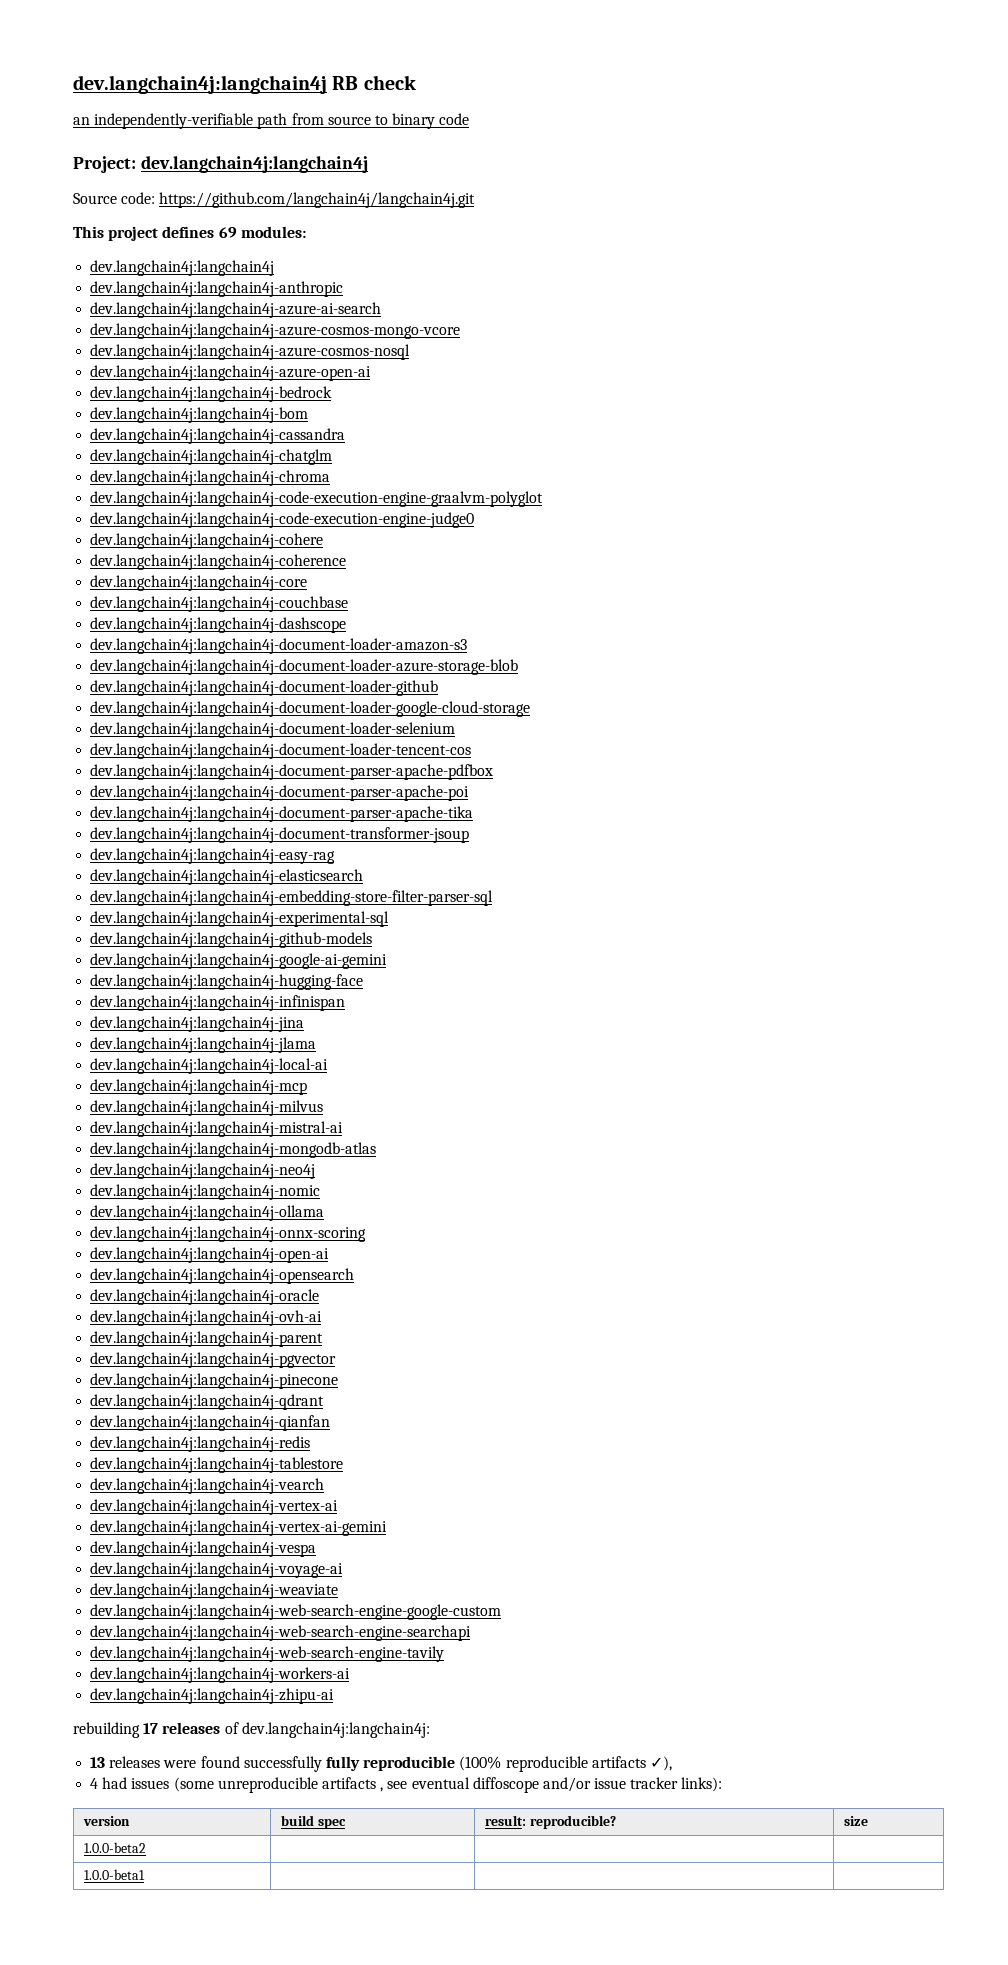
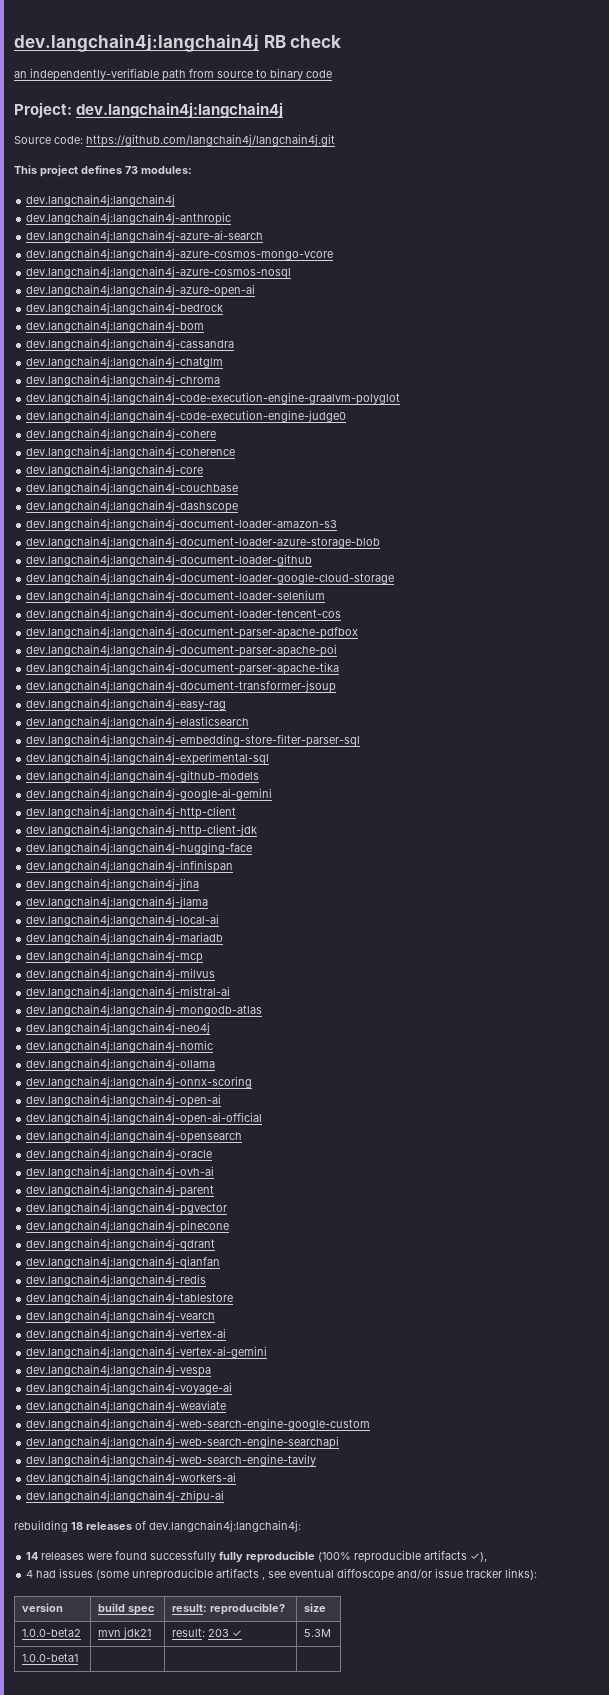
[218,227,237,238] 69 -> [125,166,138,174] 73
(388, 961) none -> [26,806,237,819] [26,824,258,837] // dev.langchain4j:langchain4j-http-client // dev.langchain4j:langchain4j-http-client-jdk
(329, 1066) none -> [26,932,224,944] // dev.langchain4j:langchain4j-mariadb
(330, 1255) none -> [26,1112,263,1125] // dev.langchain4j:langchain4j-open-ai-official
[143,1723,159,1734] 17 -> [71,1522,83,1530] 18
[90,1757,106,1768] 13 -> [26,1552,39,1560] 14
(147, 1847) | | -> [98,1627,152,1639] [172,1628,243,1637] [304,1629,332,1637] mvn jdk21 | result: 203 ✓ | 5.3M

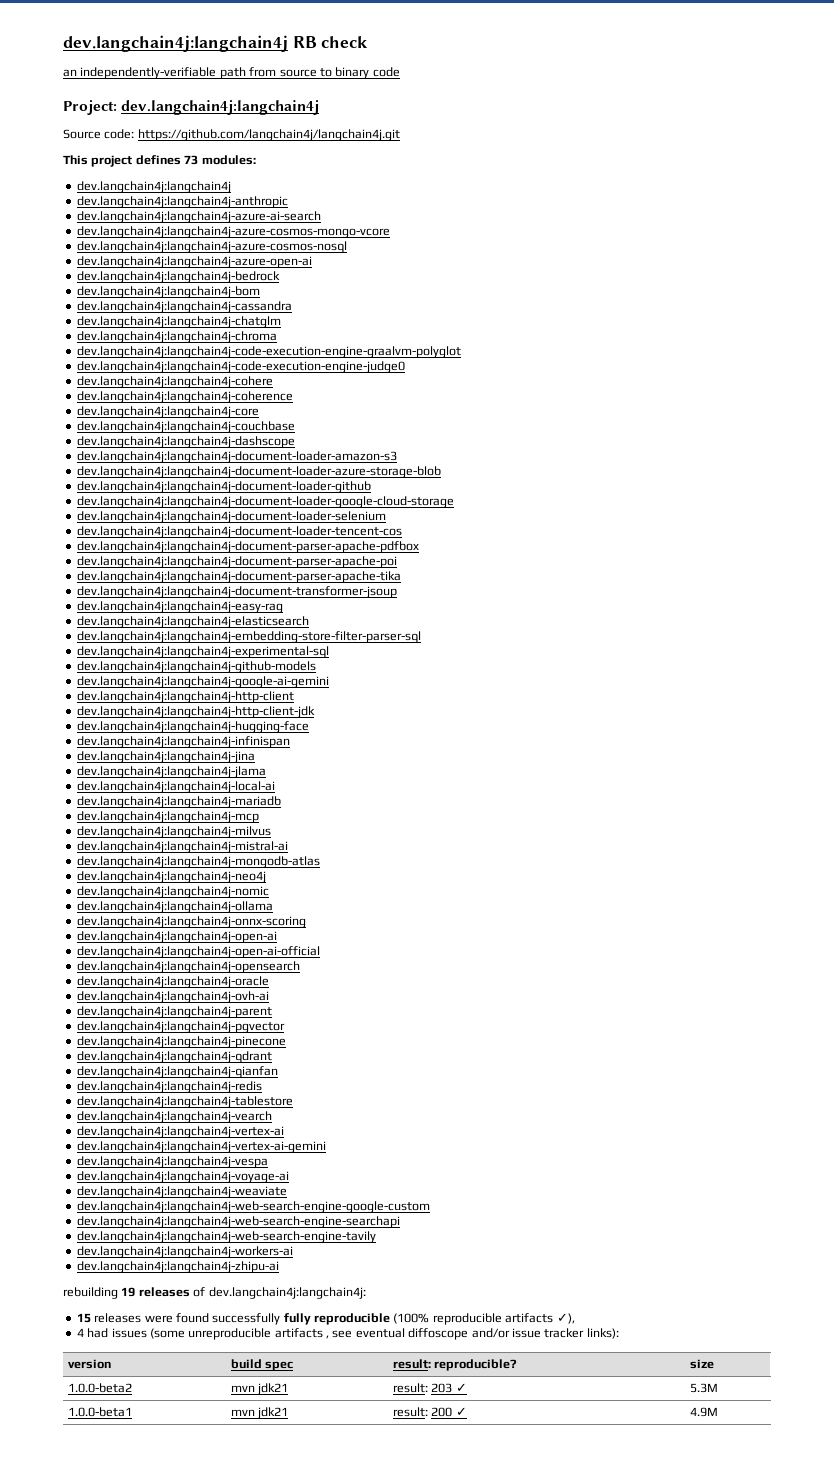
[71,1522,83,1530] 18 -> [121,1287,136,1297] 19
[26,1552,39,1560] 14 -> [76,1313,91,1323] 15
(79, 1657) | | -> [231,1407,289,1419] [393,1407,467,1417] [690,1407,719,1417] mvn jdk21 | result: 200 ✓ | 4.9M

